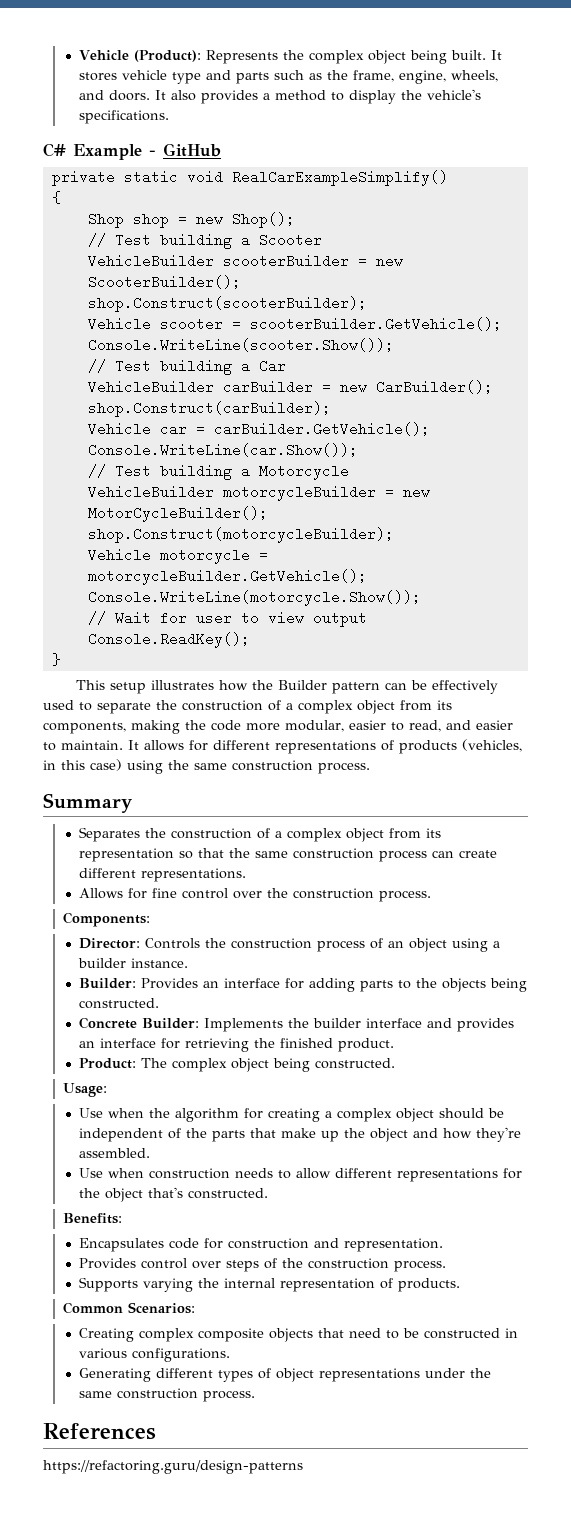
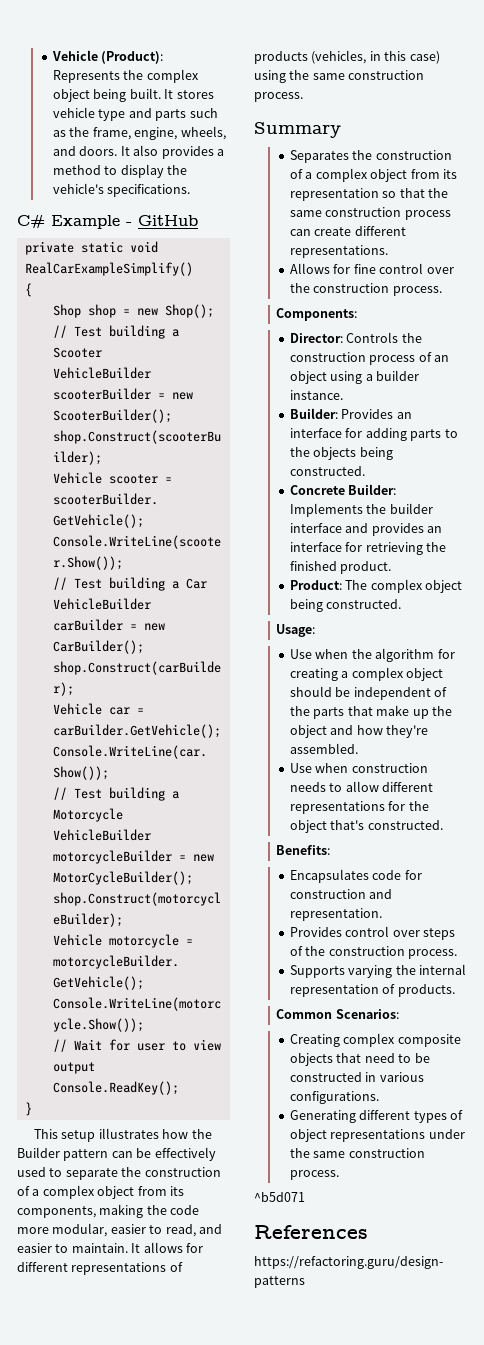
(256, 1396) none -> [254,1192,305,1202] // ^b5d071

